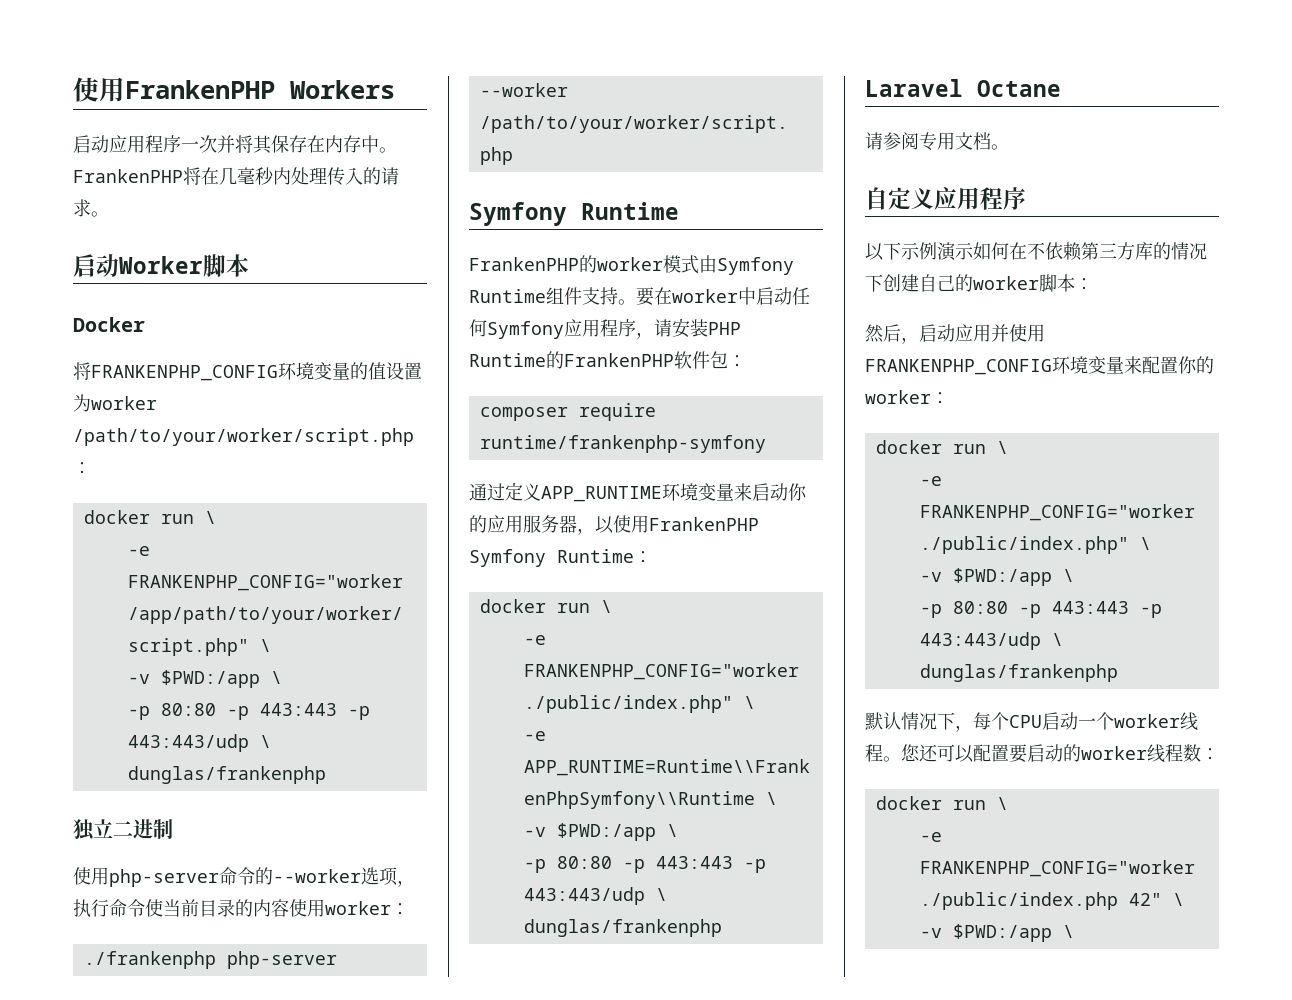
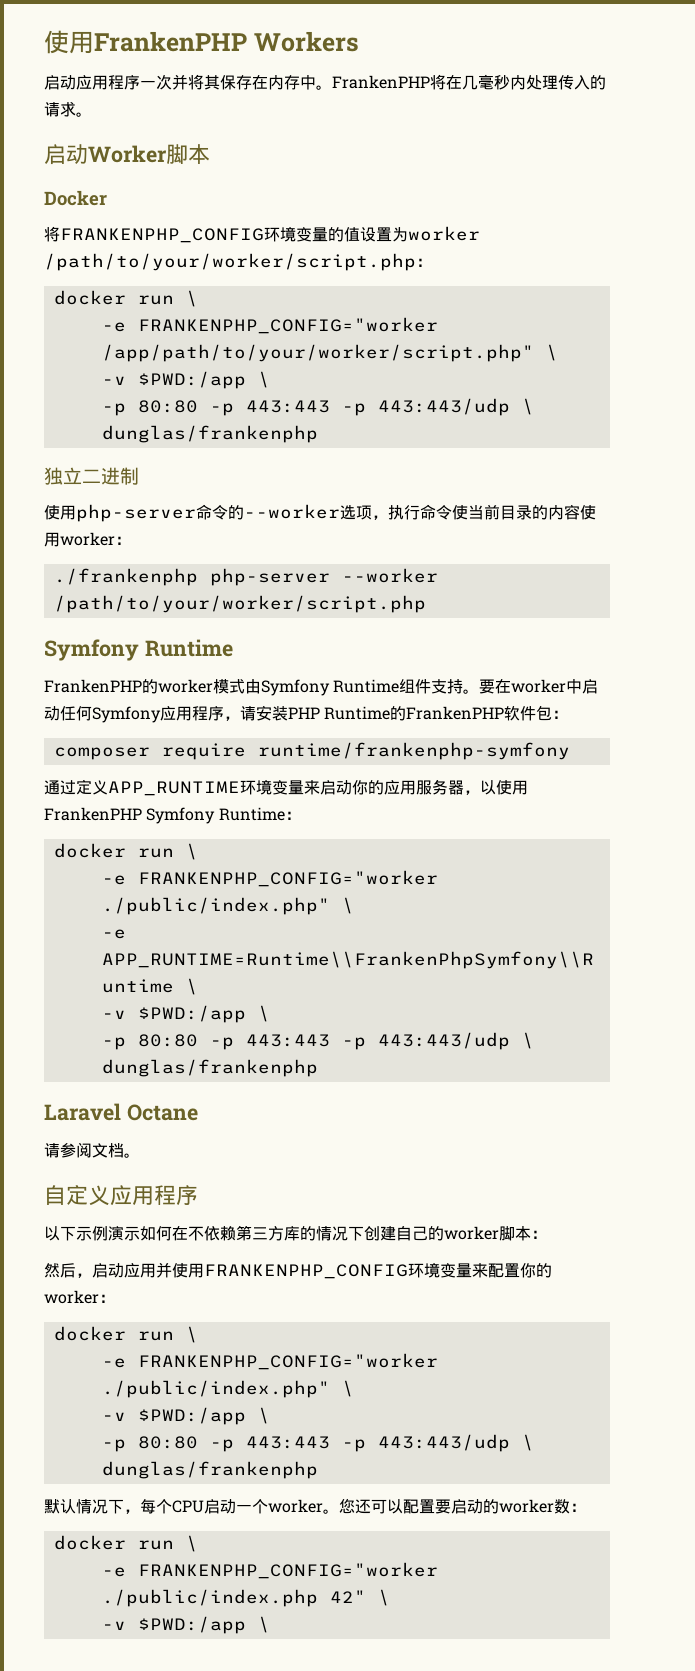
[919,132,955,151] 专用 -> (92, 1150) none
[1180,712,1198,731] [865,744,883,762] 线程 -> (323, 1506) none
[1147,744,1183,763] 线程 -> (554, 1506) none

